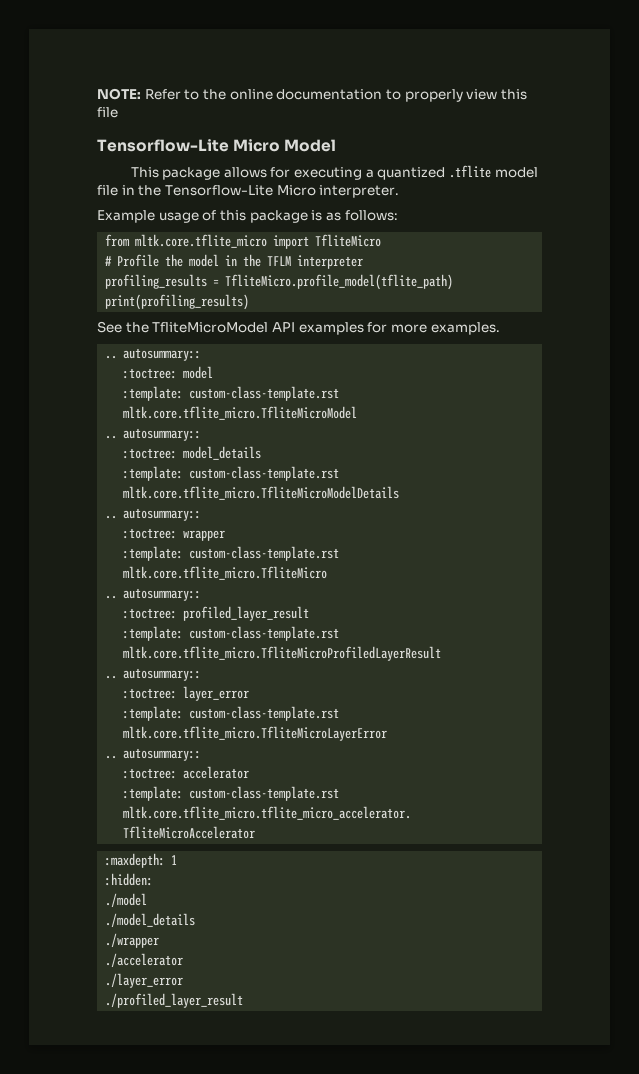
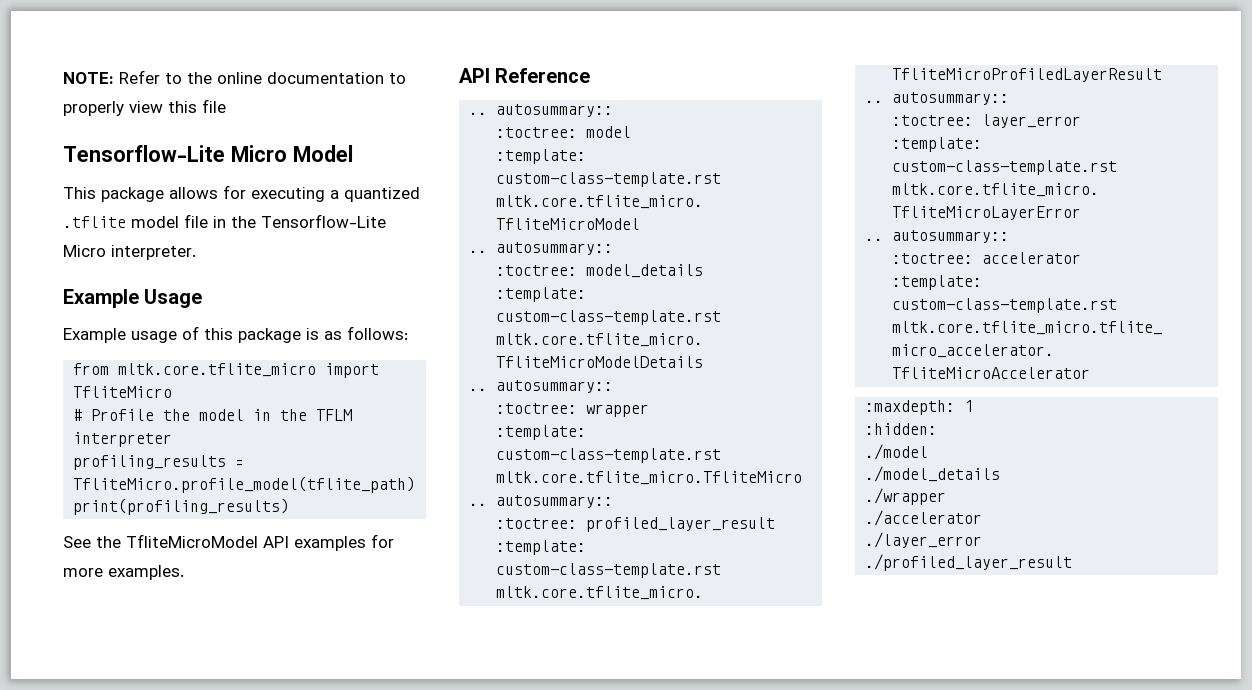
(400, 191) none -> [63,289,203,308] // Example Usage
(500, 328) none -> [459,68,591,83] // API Reference

